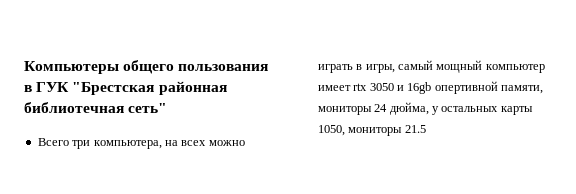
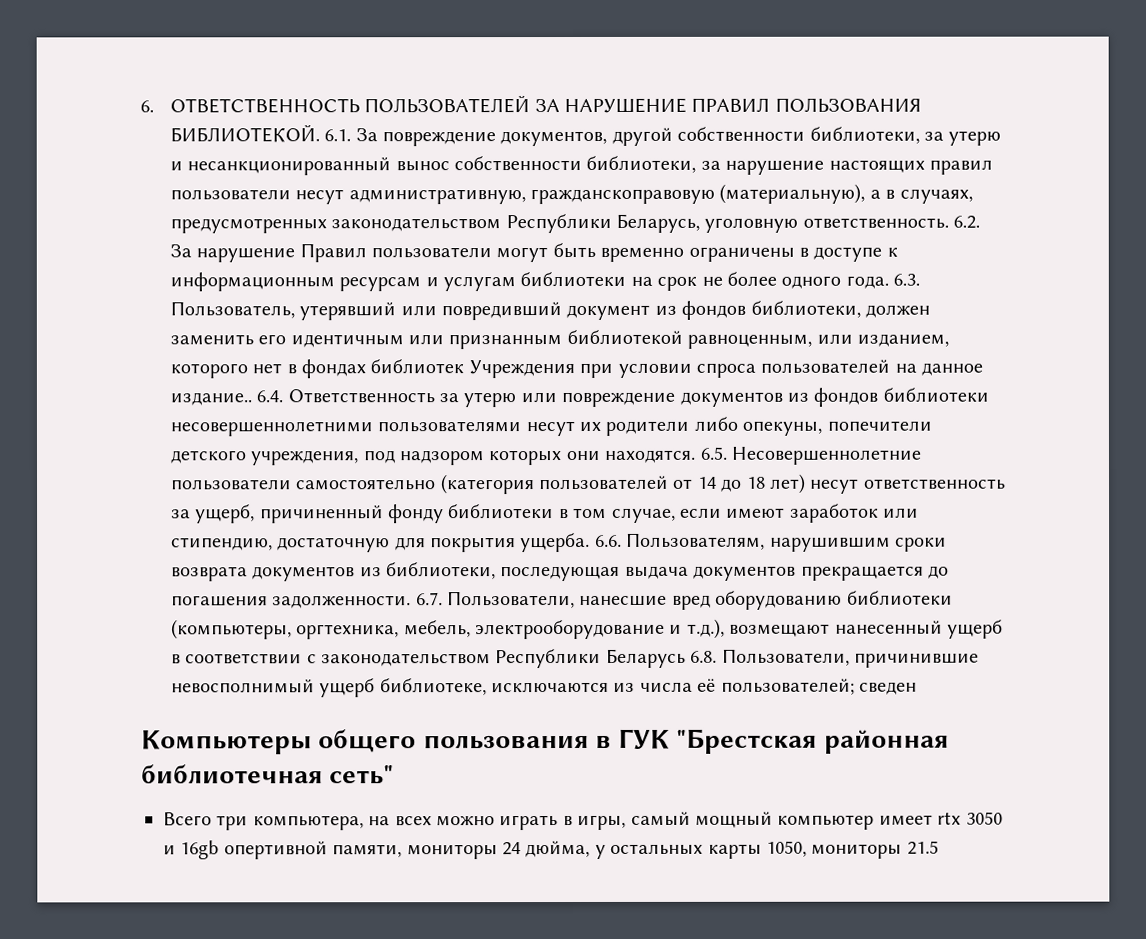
(24, 67) none -> [140,95,921,114] [169,124,1002,147] [169,155,994,176] [169,183,973,205] [169,213,981,234] [169,242,898,263] [169,271,921,292] [169,300,931,321] [169,329,950,350] [169,359,984,379] [169,387,989,408] [169,416,932,437] [169,446,922,466] [170,473,1006,495] [170,503,920,524] [170,532,948,553] [170,562,950,582] [170,590,953,610] [170,618,1004,640] [170,648,980,669] [170,678,918,698] 6. ОТВЕТСТВЕННОСТЬ ПОЛЬЗОВАТЕЛЕЙ ЗА НАРУШЕНИЕ ПРАВИЛ ПОЛЬЗОВАНИЯ БИБЛИОТЕКОЙ. 6.1. За повреждение документов, другой собственности библиотеки, за утерю и несанкционированный вынос собственности библиотеки, за нарушение настоящих правил пользователи несут административную, гражданскоправовую (материальную), а в случаях, предусмотренных законодательством Республики Беларусь, уголовную ответственность. 6.2. За нарушение Правил пользователи могут быть временно ограничены в доступе к информационным ресурсам и услугам библиотеки на срок не более одного года. 6.3. Пользователь, утерявший или повредивший документ из фондов библиотеки, должен заменить его идентичным или признанным библиотекой равноценным, или изданием, которого нет в фондах библиотек Учреждения при условии спроса пользователей на данное издание.. 6.4. Ответственность за утерю или повреждение документов из фондов библиотеки несовершеннолетними пользователями несут их родители либо опекуны, попечители детского учреждения, под надзором которых они находятся. 6.5. Несовершеннолетние пользователи самостоятельно (категория пользователей от 14 до 18 лет) несут ответственность за ущерб, причиненный фонду библиотеки в том случае, если имеют заработок или стипендию, достаточную для покрытия ущерба. 6.6. Пользователям, нарушившим сроки возврата документов из библиотеки, последующая выдача документов прекращается до погашения задолженности. 6.7. Пользователи, нанесшие вред оборудованию библиотеки (компьютеры, оргтехника, мебель, электрооборудование и т.д.), возмещают нанесенный ущерб в соответствии с законодательством Республики Беларусь 6.8. Пользователи, причинившие невосполнимый ущерб библиотеке, исключаются из числа её пользователей; сведен //

